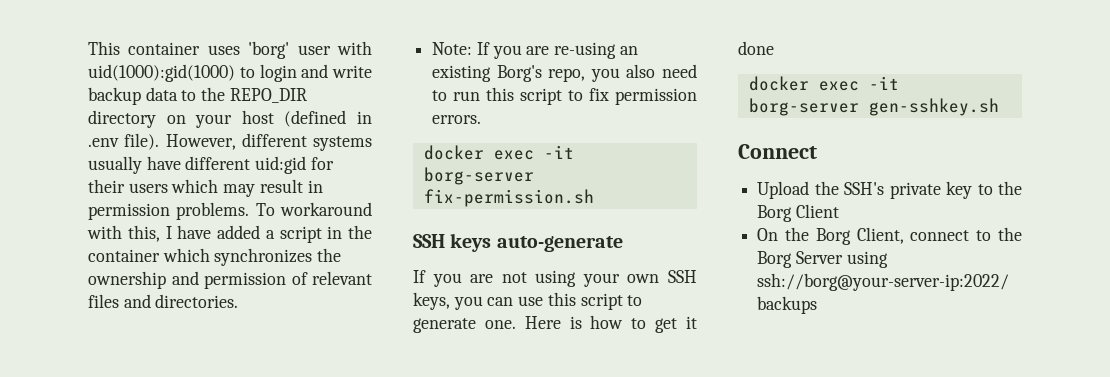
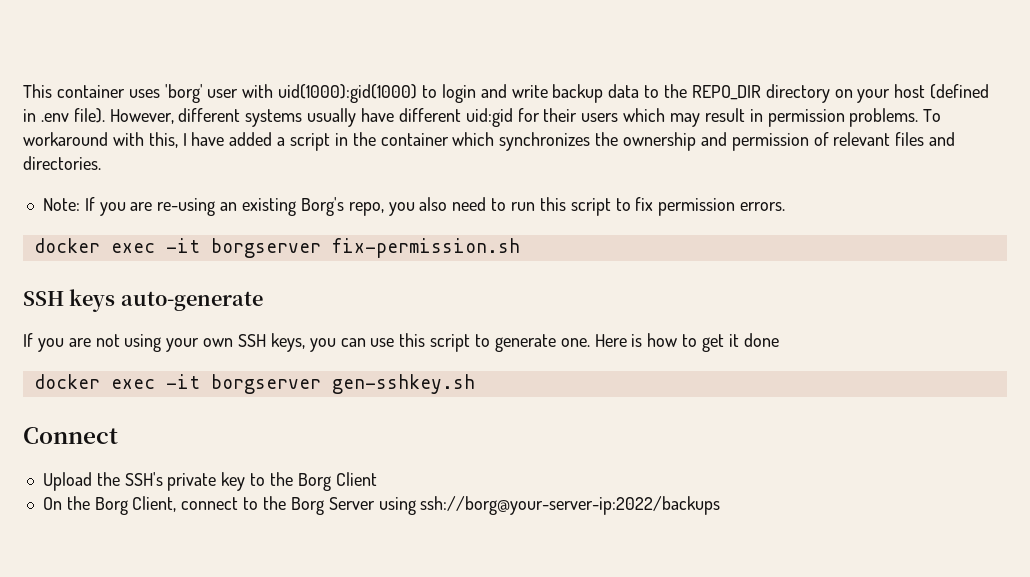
[423,167,534,185] borg-server -> [210,238,321,258] borgserver
[748,98,859,116] borg-server -> [210,374,321,394] borgserver

